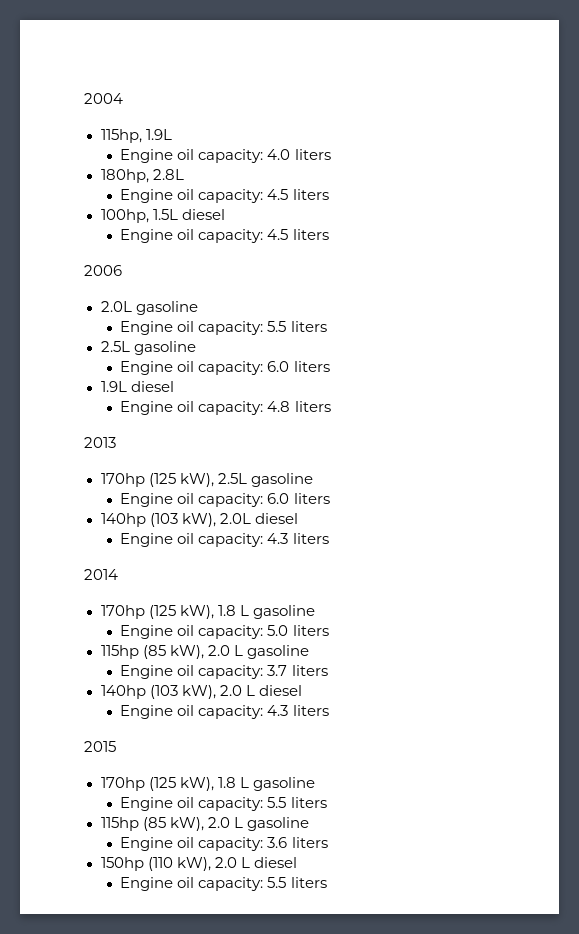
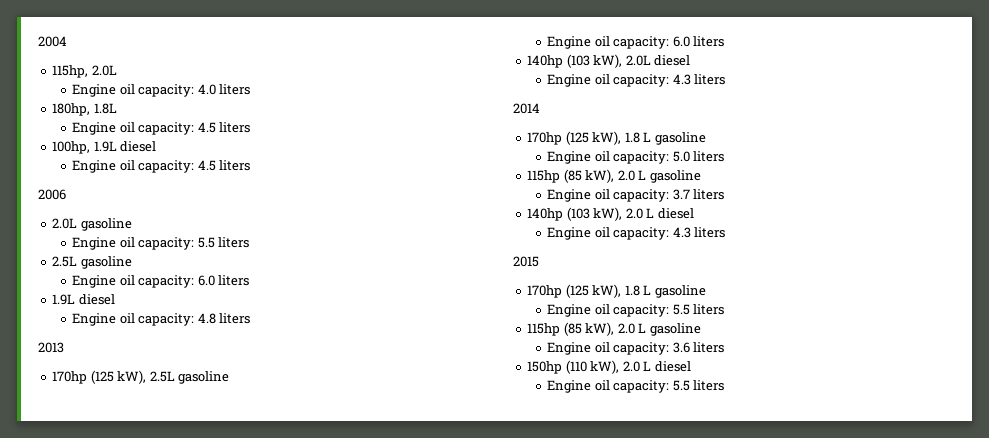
[145,129,172,140] 1.9L -> [91,65,117,76] 2.0L
[152,169,184,180] 2.8L -> [93,103,117,114] 1.8L
[152,209,178,220] 1.5L -> [93,141,117,152] 1.9L

